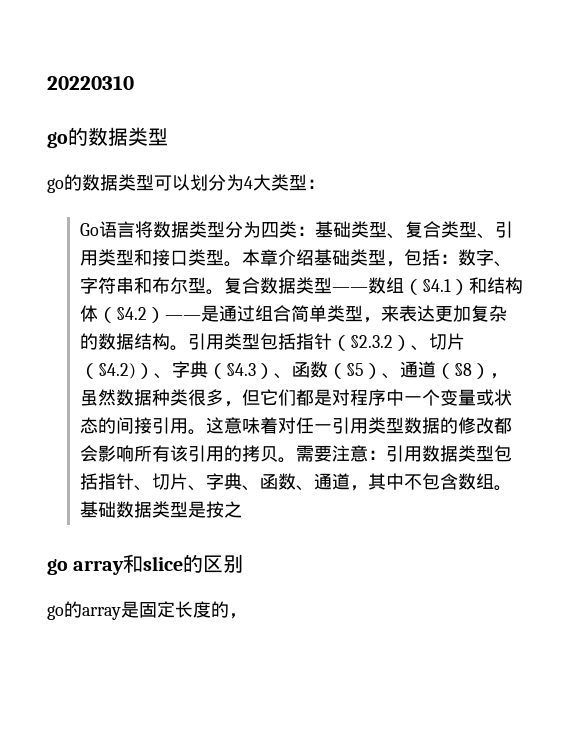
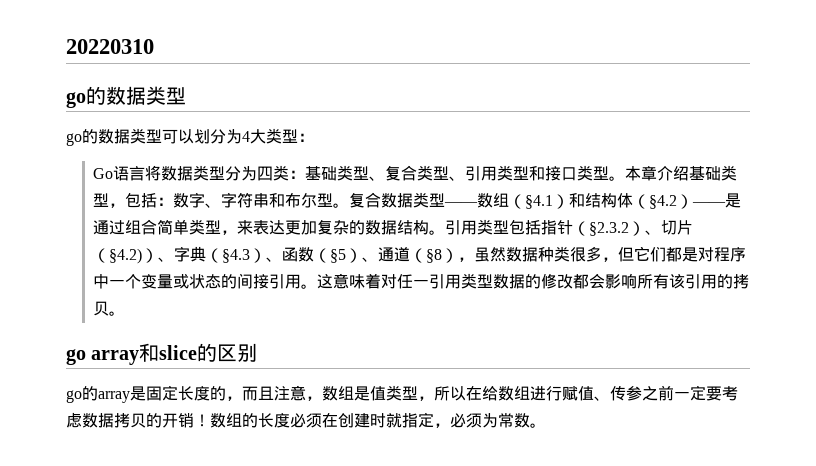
[296,445,513,462] [80,473,513,491] [80,501,243,518] 需要注意：引用数据类型包括指针、切片、字典、函数、通道，其中不包含数组。基础数据类型是按之 -> (126, 313) none
(247, 616) none -> [242,385,738,401] [66,412,546,428] 而且注意，数组是值类型，所以在给数组进行赋值、传参之前一定要考虑数据拷贝的开销！数组的长度必须在创建时就指定，必须为常数。

